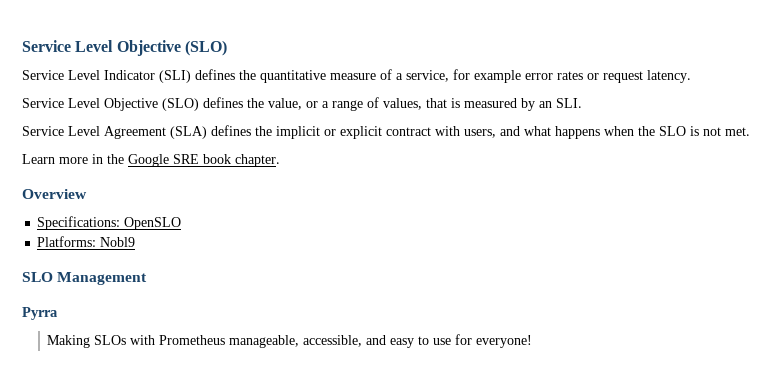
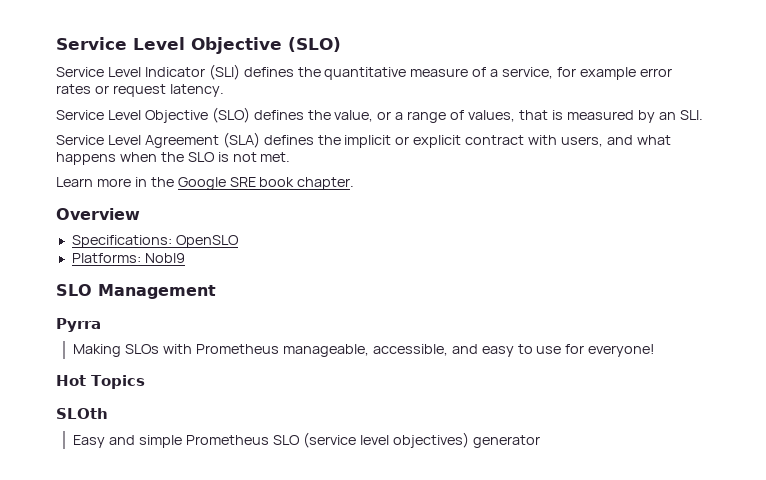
(533, 341) none -> [56,375,145,389] [56,408,108,419] [73,432,540,448] // Hot Topics // SLOth // Easy and simple Prometheus SLO (service level objectives) generator

